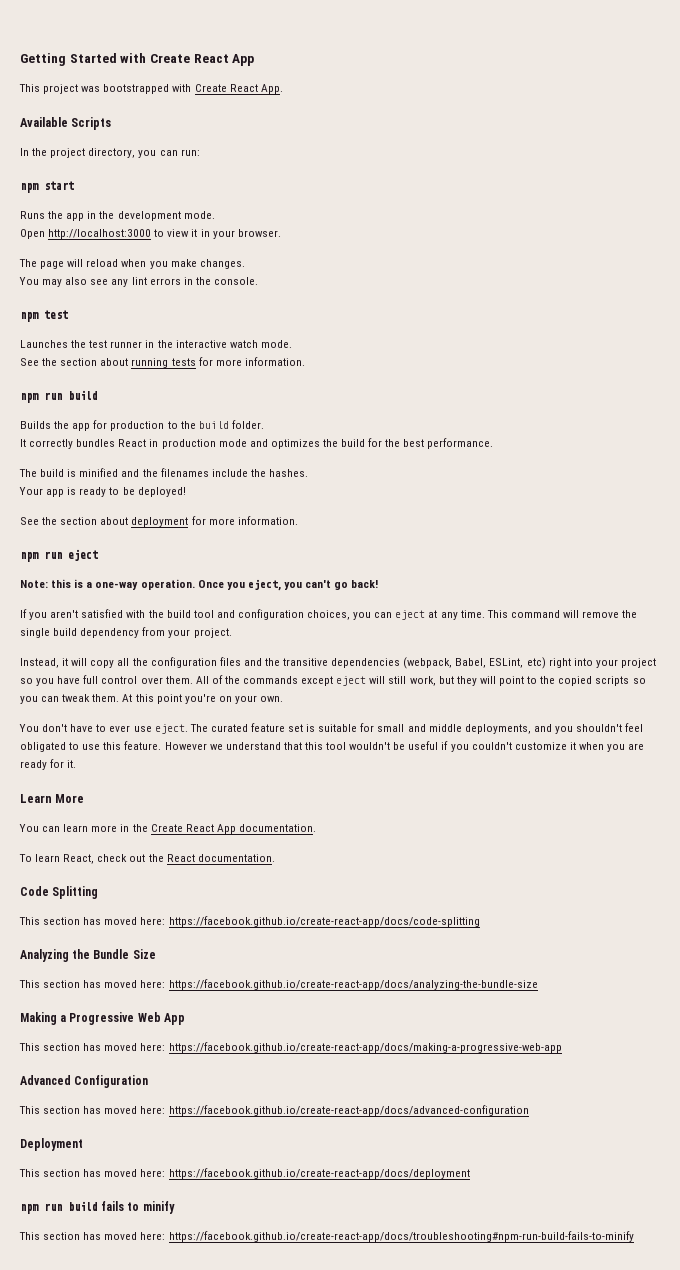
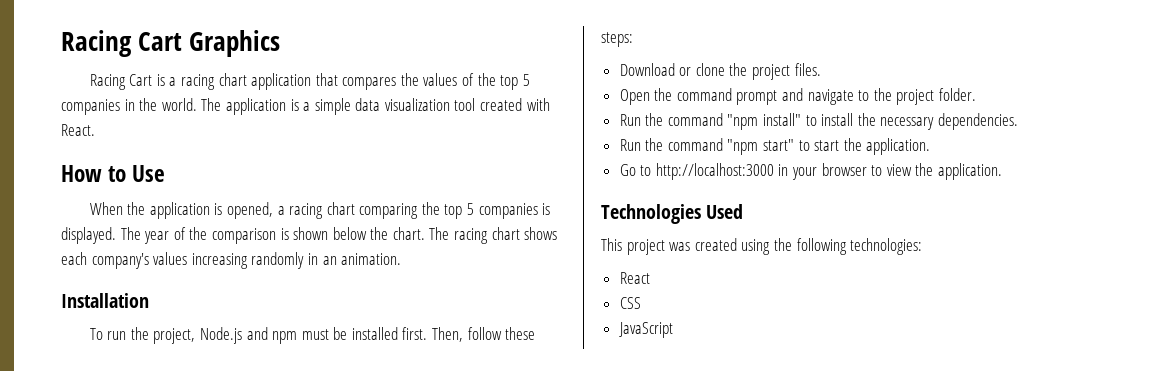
[20,53,255,66] [19,84,283,94] [20,117,112,130] [20,148,200,158] [20,181,74,193] [20,211,215,221] [20,229,281,239] [19,259,245,269] [19,277,258,287] [20,310,68,322] [20,340,292,348] [20,357,305,368] [20,390,98,403] [20,420,264,431] [20,438,494,449] [19,468,308,477] [19,487,186,497] [20,516,298,527] [20,549,98,562] [20,579,379,591] [20,609,638,620] [20,627,232,638] [20,657,656,669] [20,675,646,686] [20,694,284,704] [19,723,644,734] [20,741,645,752] [20,759,77,770] [20,794,85,803] [19,824,316,834] [19,854,275,864] [20,886,99,899] [19,916,480,927] [20,949,156,962] [19,979,538,990] [20,1012,185,1025] [19,1042,562,1053] [20,1075,149,1088] [19,1105,529,1116] [20,1138,83,1151] [19,1168,470,1179] [20,1201,175,1214] [19,1231,634,1242] Getting Started with Create React App // This project was bootstrapped with Create React App. // Available Scripts // In the project directory, you can run: // npm start // Runs the app in the development mode. // Open http://localhost:3000 to view it in your browser. // The page will reload when you make changes. // You may also see any lint errors in the console. // npm test // Launches the test runner in the interactive watch mode. // See the section about running tests for more information. // npm run build // Builds the app for production to the build folder. // It correctly bundles React in production mode and optimizes the build for the best performance. // The build is minified and the filenames include the hashes. // Your app is ready to be deployed! // See the section about deployment for more information. // npm run eject // Note: this is a one-way operation. Once you eject, you can't go back! // If you aren't satisfied with the build tool and configuration choices, you can eject at any time. This command will remove the single build dependency from your project. // Instead, it will copy all the configuration files and the transitive dependencies (webpack, Babel, ESLint, etc) right into your project so you have full control over them. All of the commands except eject will still work, but they will point to the copied scripts so you can tweak them. At this point you're on your own. // You don't have to ever use eject. The curated feature set is suitable for small and middle deployments, and you shouldn't feel obligated to use this feature. However we understand that this tool wouldn't be useful if you couldn't customize it when you are ready for it. // Learn More // You can learn more in the Create React App documentation. // To learn React, check out the React documentation. // Code Splitting // This section has moved here: https://facebook.github.io/create-react-app/docs/code-splitting // Analyzing the Bundle Size // This section has moved here: https://facebook.github.io/create-react-app/docs/analyzing-the-bundle-size // Making a Progressive Web App // This section has moved here: https://facebook.github.io/create-react-app/docs/making-a-progressive-web-app // Advanced Configuration // This section has moved here: https://facebook.github.io/create-react-app/docs/advanced-configuration // Deployment // This section has moved here: https://facebook.github.io/create-react-app/docs/deployment // npm run build fails to minify // This section has moved here: https://facebook.github.io/create-react-app/docs/troubleshooting#npm-run-build-fails-to-minify -> [61,30,281,57] [89,73,530,90] [61,98,550,115] [61,124,95,136] [61,165,166,182] [89,202,551,219] [61,227,558,244] [61,252,402,269] [61,293,149,308] [89,327,536,344] [601,32,633,47] [619,63,821,80] [619,88,977,105] [619,113,1019,130] [619,138,931,155] [619,163,1003,180] [601,204,744,224] [601,238,923,255] [619,272,650,284] [619,297,641,309] [618,322,673,338] Racing Cart Graphics // Racing Cart is a racing chart application that compares the values of the top 5 companies in the world. The application is a simple data visualization tool created with React. // How to Use // When the application is opened, a racing chart comparing the top 5 companies is displayed. The year of the comparison is shown below the chart. The racing chart shows each company's values increasing randomly in an animation. // Installation // To run the project, Node.js and npm must be installed first. Then, follow these steps: // Download or clone the project files. // Open the command prompt and navigate to the project folder. // Run the command "npm install" to install the necessary dependencies. // Run the command "npm start" to start the application. // Go to http://localhost:3000 in your browser to view the application. // Technologies Used // This project was created using the following technologies: // React // CSS // JavaScript

